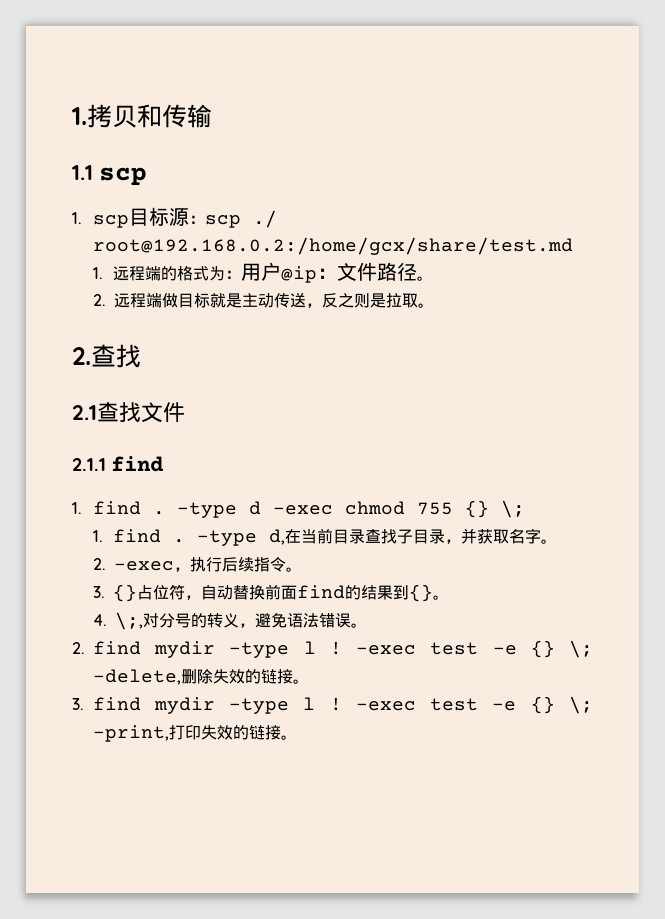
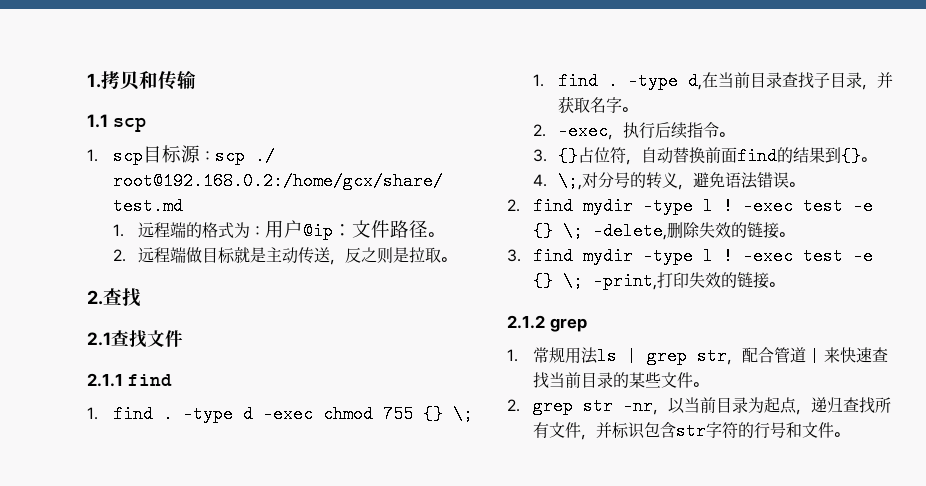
(297, 737) none -> [507,315,587,332] [507,347,889,365] [532,372,708,389] [507,397,891,415] [532,422,849,440] // 2.1.2 grep // 1.常规用法ls | grep str，配合管道 | 来快速查找当前目录的某些文件。 // 2. grep str -nr，以当前目录为起点，递归查找所有文件，并标识包含str字符的行号和文件。

